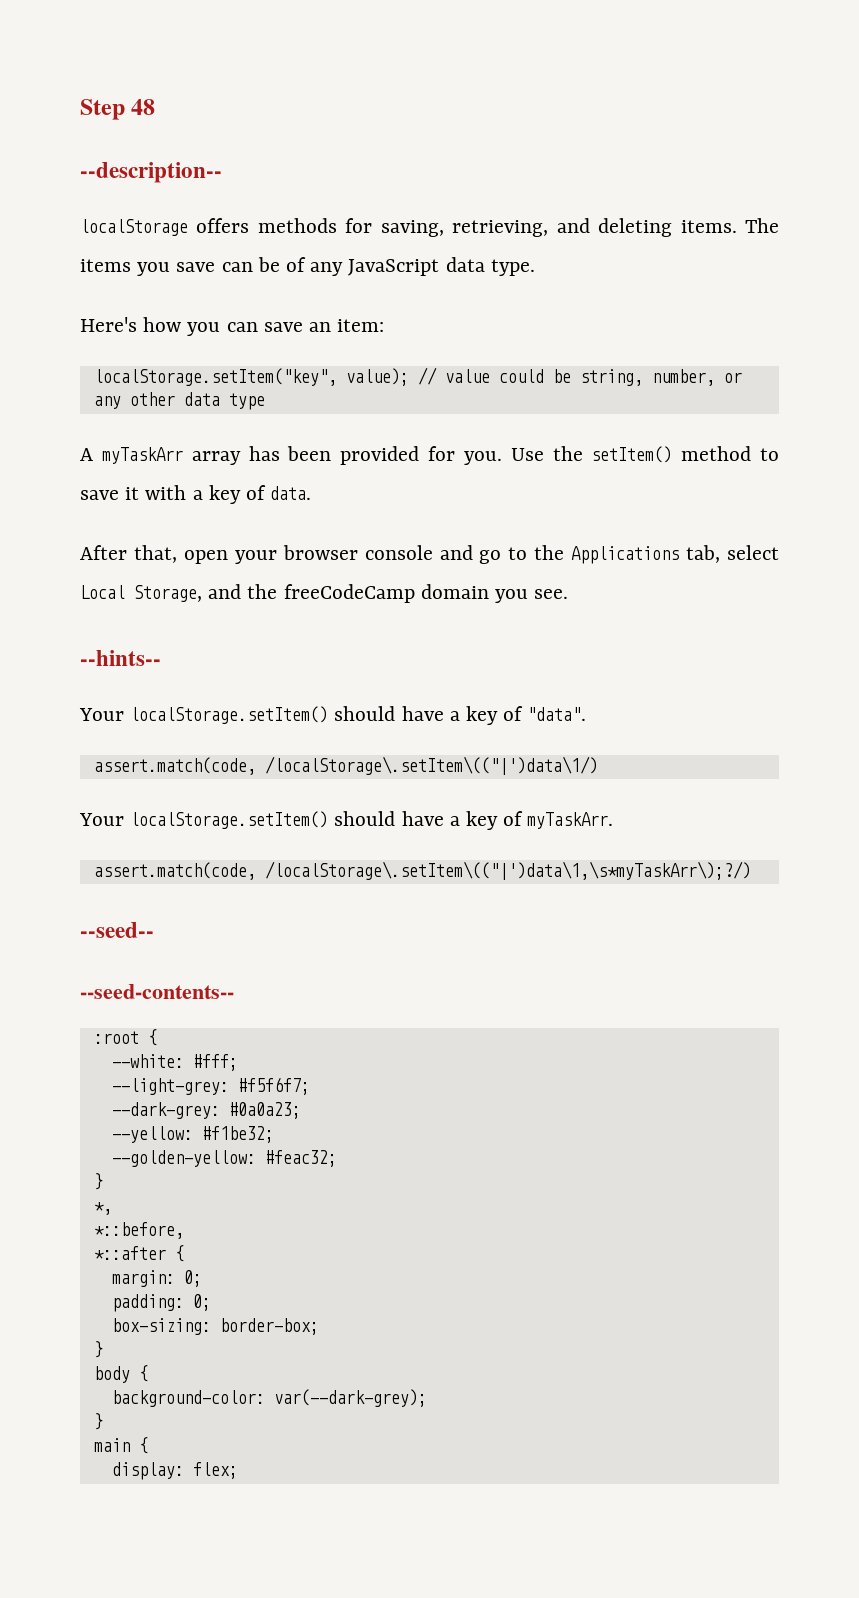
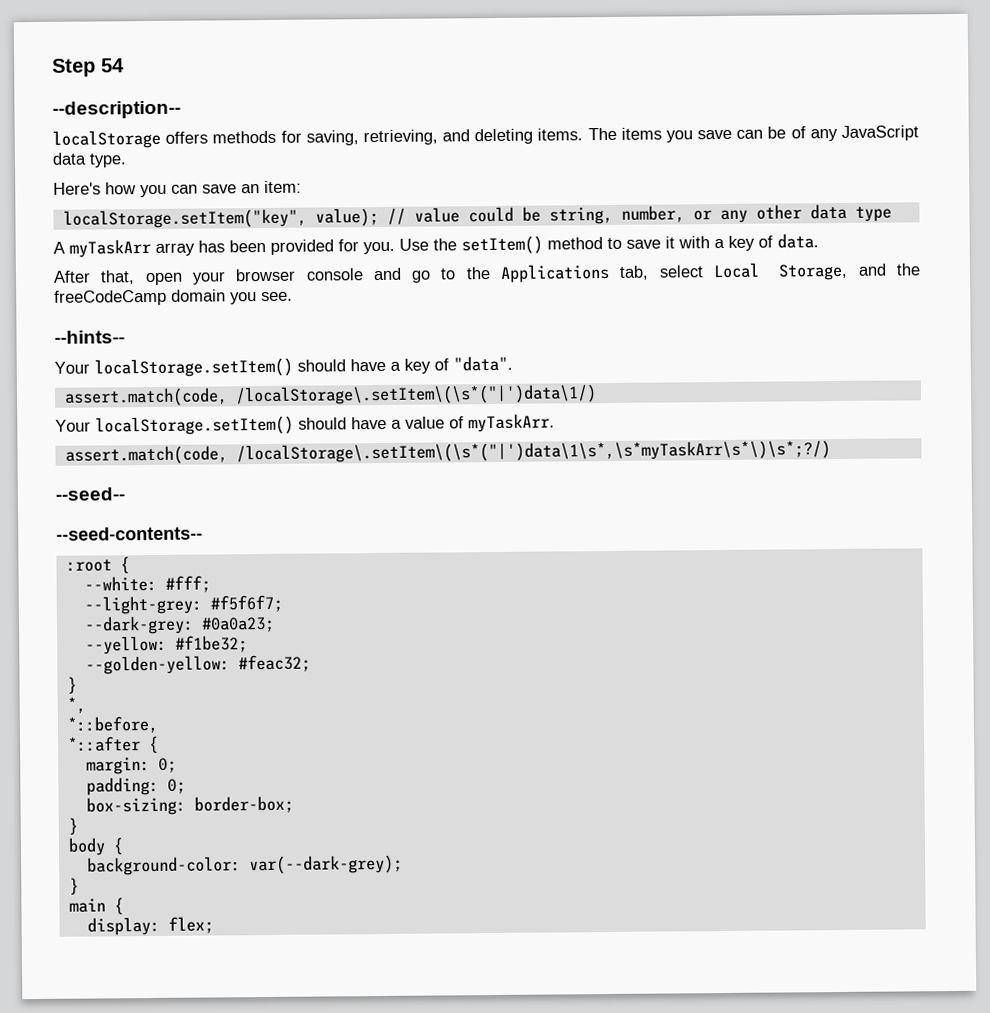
[131,99,156,115] 48 -> [101,58,125,73] 54
[264,756,598,775] [79,811,499,830] /localStorage\.setItem\(("|')data\1/) // Your localStorage.setItem() should have a key -> [234,384,597,406] [55,415,445,436] /localStorage\.setItem\(\s*("|')data\1/) // Your localStorage.setItem() should have a value
[264,861,751,880] /localStorage\.setItem\(("|')data\1,\s*myTaskArr\);?/) -> [235,440,831,464] /localStorage\.setItem\(\s*("|')data\1\s*,\s*myTaskArr\s*\)\s*;?/)

